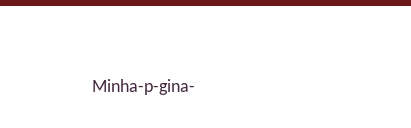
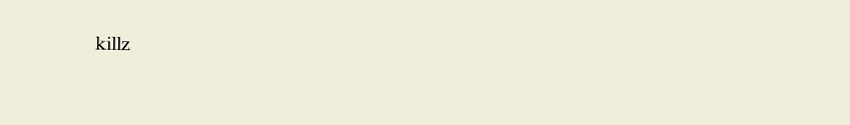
[92,79,195,95] Minha-p-gina- -> [95,36,131,52] killz

